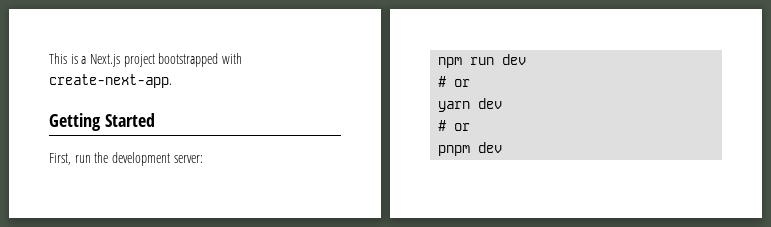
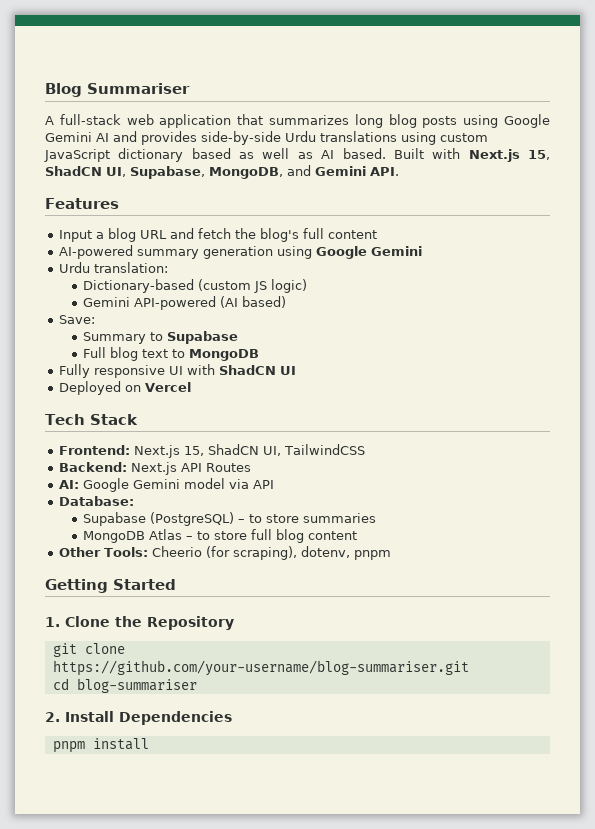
[49,53,242,67] [49,74,172,88] [49,113,155,131] [49,152,203,166] [438,54,527,68] [438,76,471,87] [438,98,503,112] [438,120,471,131] [438,142,503,156] This is a Next.js project bootstrapped with create-next-app. // Getting Started // First, run the development server: // npm run dev // # or // yarn dev // # or // pnpm dev -> [45,83,190,97] [45,114,550,128] [45,131,488,145] [44,148,551,162] [45,165,399,179] [45,198,119,209] [59,228,378,242] [59,245,423,259] [59,262,169,273] [83,279,308,293] [83,296,287,310] [59,315,96,324] [83,331,239,344] [83,347,260,361] [59,364,297,378] [59,381,192,395] [45,414,138,425] [59,444,366,458] [59,462,252,475] [59,478,275,492] [59,496,135,506] [83,512,377,526] [83,529,358,543] [59,546,392,560] [45,579,176,593] [45,616,234,630] [52,643,125,657] [52,660,469,676] [52,678,197,693] [45,711,232,725] [52,738,149,753] Blog Summariser // A full-stack web application that summarizes long blog posts using Google Gemini AI and provides side-by-side Urdu translations using custom JavaScript dictionary based as well as AI based. Built with Next.js 15, ShadCN UI, Supabase, MongoDB, and Gemini API. // Features // Input a blog URL and fetch the blog's full content // AI-powered summary generation using Google Gemini // Urdu translation: // Dictionary-based (custom JS logic) // Gemini API-powered (AI based) // Save: // Summary to Supabase // Full blog text to MongoDB // Fully responsive UI with ShadCN UI // Deployed on Vercel // Tech Stack // Frontend: Next.js 15, ShadCN UI, TailwindCSS // Backend: Next.js API Routes // AI: Google Gemini model via API // Database: // Supabase (PostgreSQL) – to store summaries // MongoDB Atlas – to store full blog content // Other Tools: Cheerio (for scraping), dotenv, pnpm // Getting Started // 1. Clone the Repository // git clone https://github.com/your-username/blog-summariser.git // cd blog-summariser // 2. Install Dependencies // pnpm install

